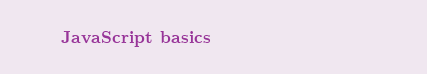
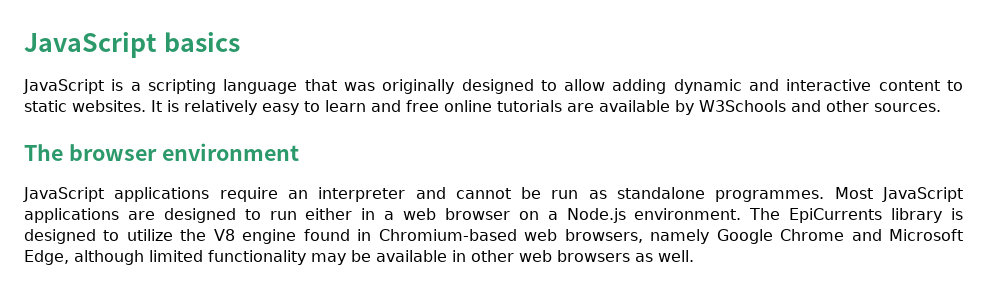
(211, 37) none -> [23,79,963,94] [24,100,941,115] [24,143,299,161] [23,187,963,202] [24,208,963,223] [24,229,964,244] [24,250,694,265] // JavaScript is a scripting language that was originally designed to allow adding dynamic and interactive content to static websites. It is relatively easy to learn and free online tutorials are available by W3Schools and other sources. // The browser environment // JavaScript applications require an interpreter and cannot be run as standalone programmes. Most JavaScript applications are designed to run either in a web browser on a Node.js environment. The EpiCurrents library is designed to utilize the V8 engine found in Chromium-based web browsers, namely Google Chrome and Microsoft Edge, although limited functionality may be available in other web browsers as well.

